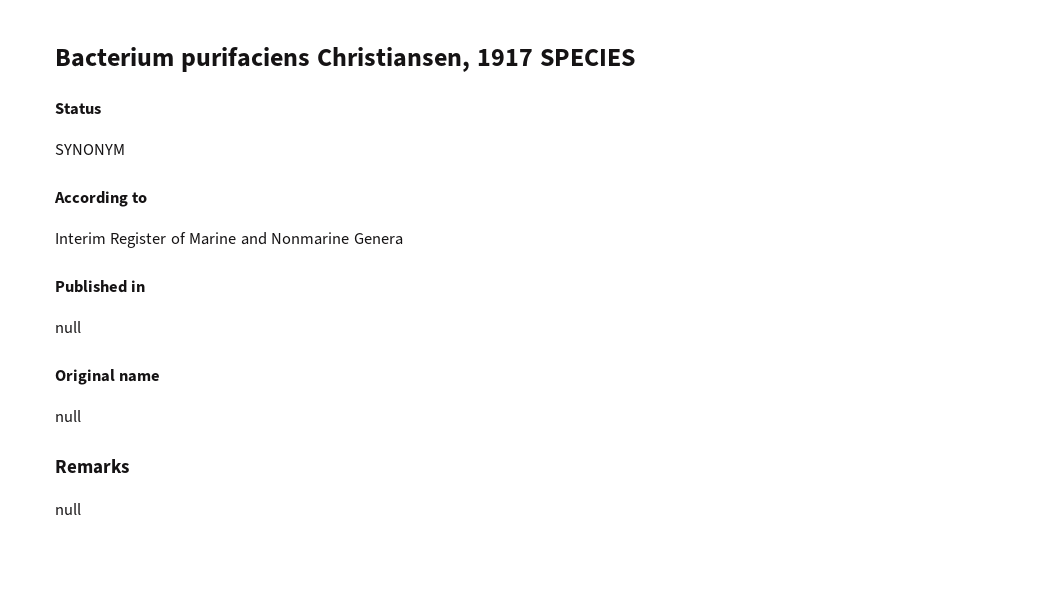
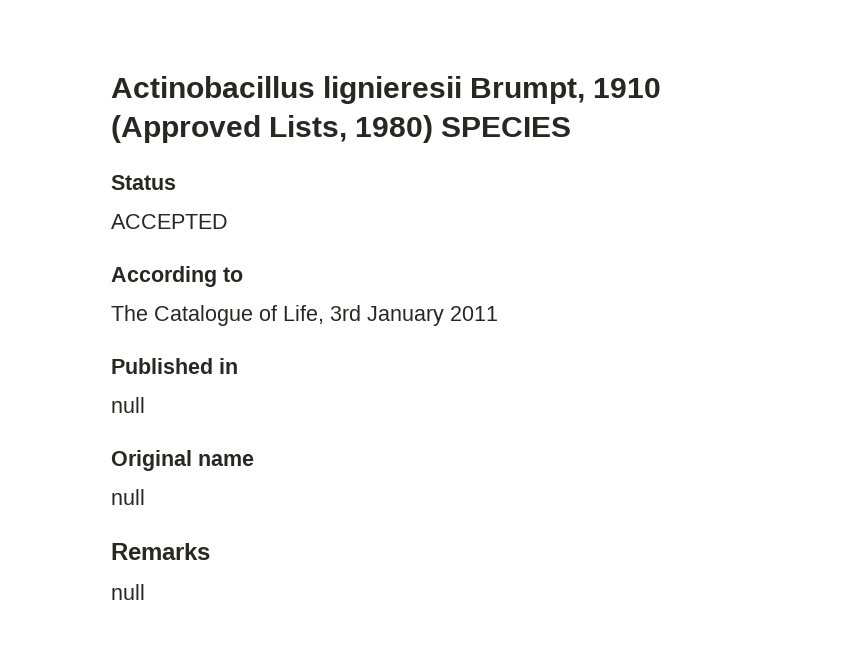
[55,47,534,72] Bacterium purifaciens Christiansen, 1917 -> [111,76,662,104] [111,115,434,143] Actinobacillus lignieresii Brumpt, 1910 (Approved Lists, 1980)
[55,144,125,155] SYNONYM -> [111,214,228,229] ACCEPTED
[55,232,403,248] Interim Register of Marine and Nonmarine Genera -> [111,305,498,326] The Catalogue of Life, 3rd January 2011

